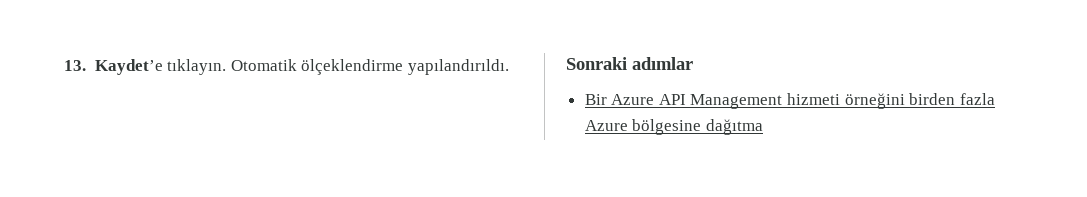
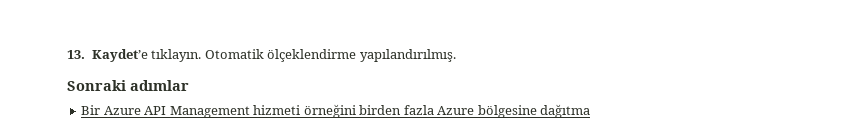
[407,59,509,75] yapılandırıldı. -> [359,49,456,62] yapılandırılmış.

